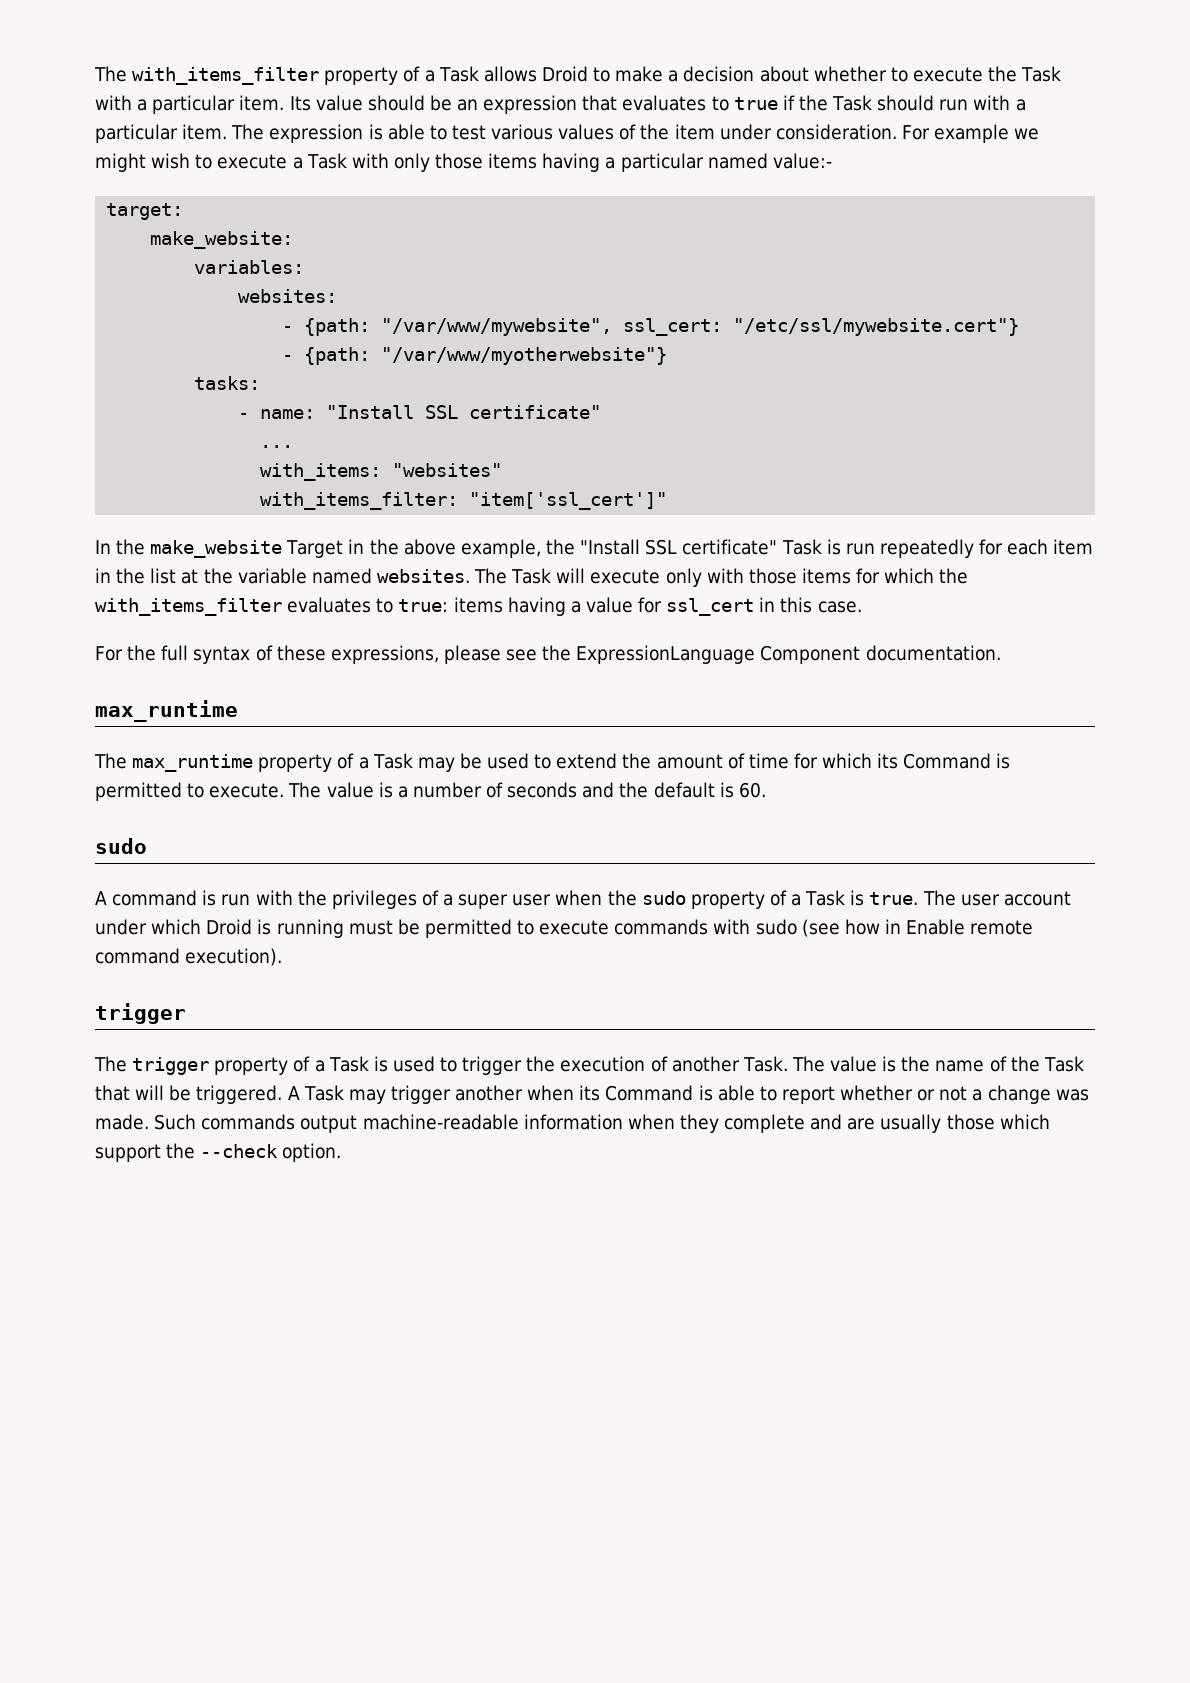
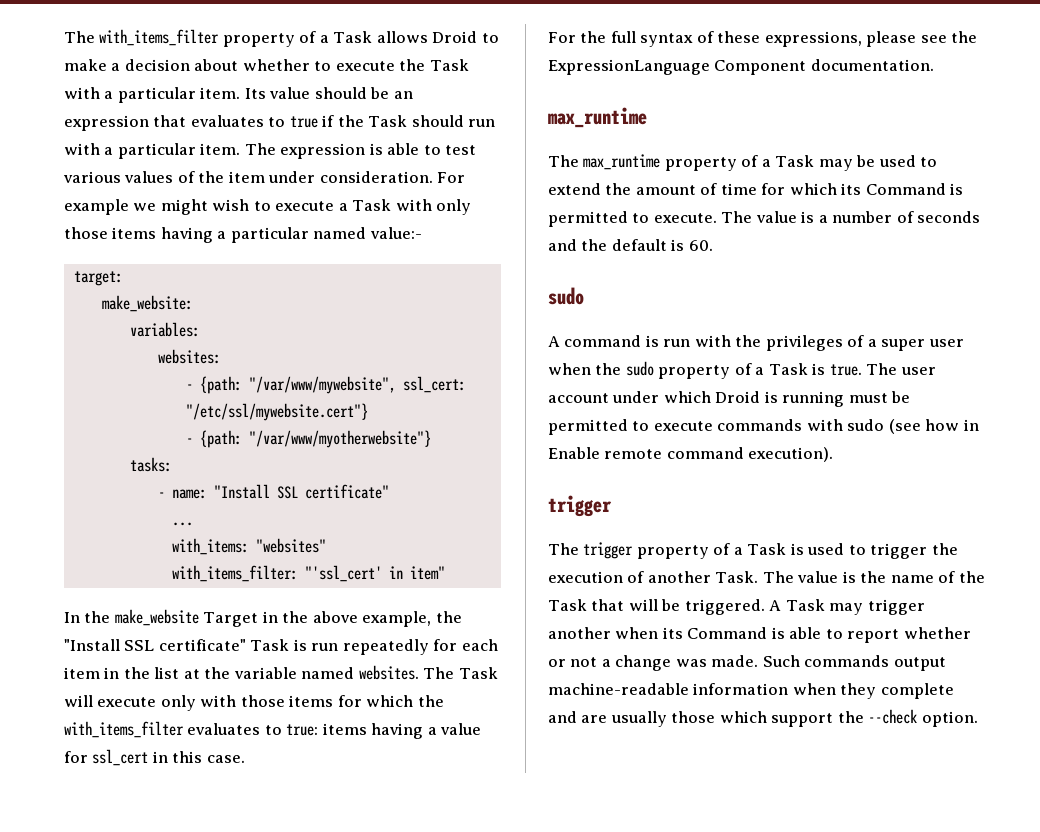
[469,492,668,510] "item['ssl_cert']" -> [304,565,445,582] "'ssl_cert' in item"

